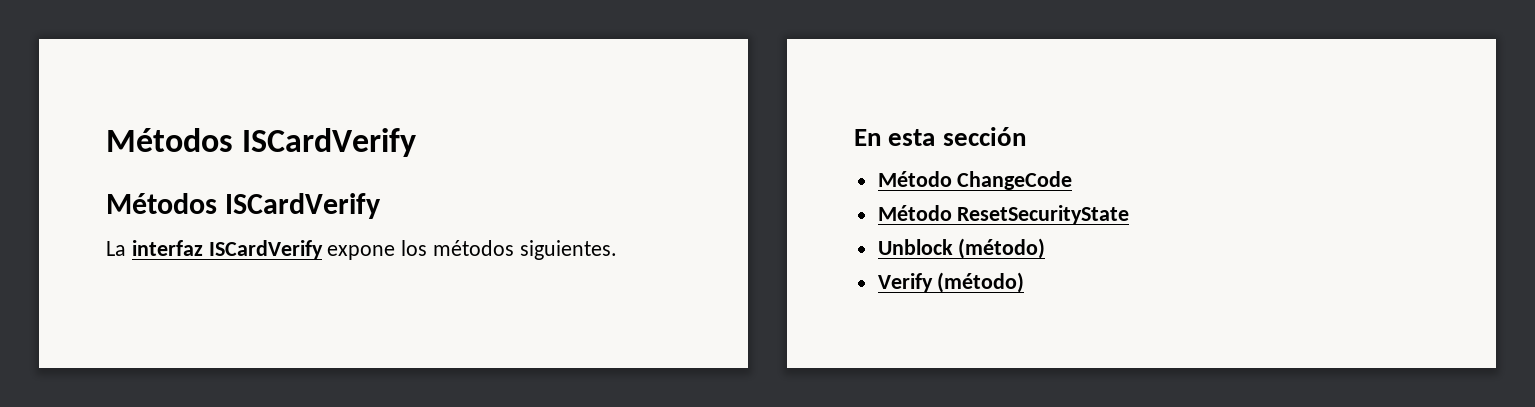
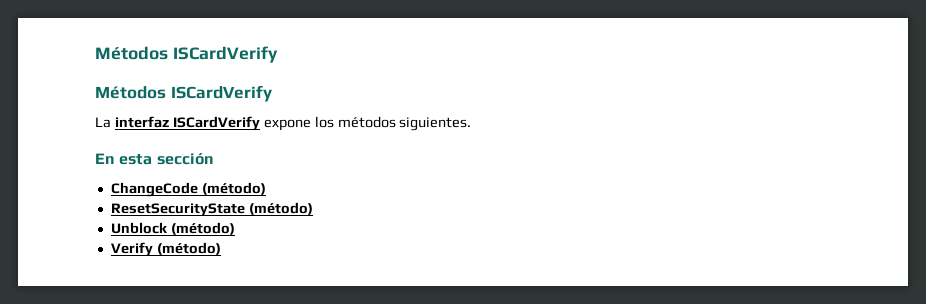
[877,171,952,187] Método -> (214, 159) none
[877,205,952,221] // Método -> [201,182,266,195] (método) //
(1130, 214) none -> [248,202,313,215] (método)

